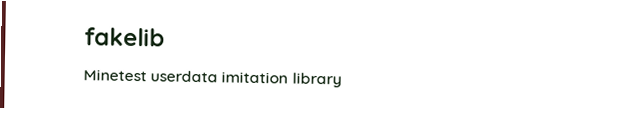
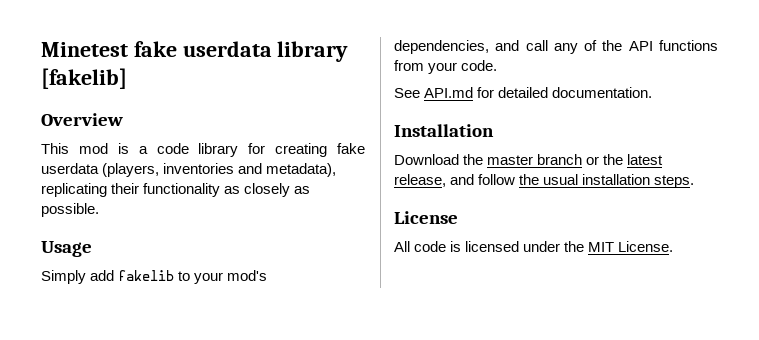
[84,27,165,47] [83,69,342,88] fakelib // Minetest userdata imitation library -> [41,41,349,62] [41,68,127,89] [41,113,123,126] [41,143,365,157] [41,163,337,177] [41,183,311,197] [41,203,99,217] [41,241,92,257] [41,270,268,284] [394,40,718,54] [394,60,498,74] [394,87,653,98] [394,124,494,137] [394,154,664,165] [394,174,695,188] [394,211,458,224] [394,241,674,252] Minetest fake userdata library [fakelib] // Overview // This mod is a code library for creating fake userdata (players, inventories and metadata), replicating their functionality as closely as possible. // Usage // Simply add fakelib to your mod's dependencies, and call any of the API functions from your code. // See API.md for detailed documentation. // Installation // Download the master branch or the latest release, and follow the usual installation steps. // License // All code is licensed under the MIT License.

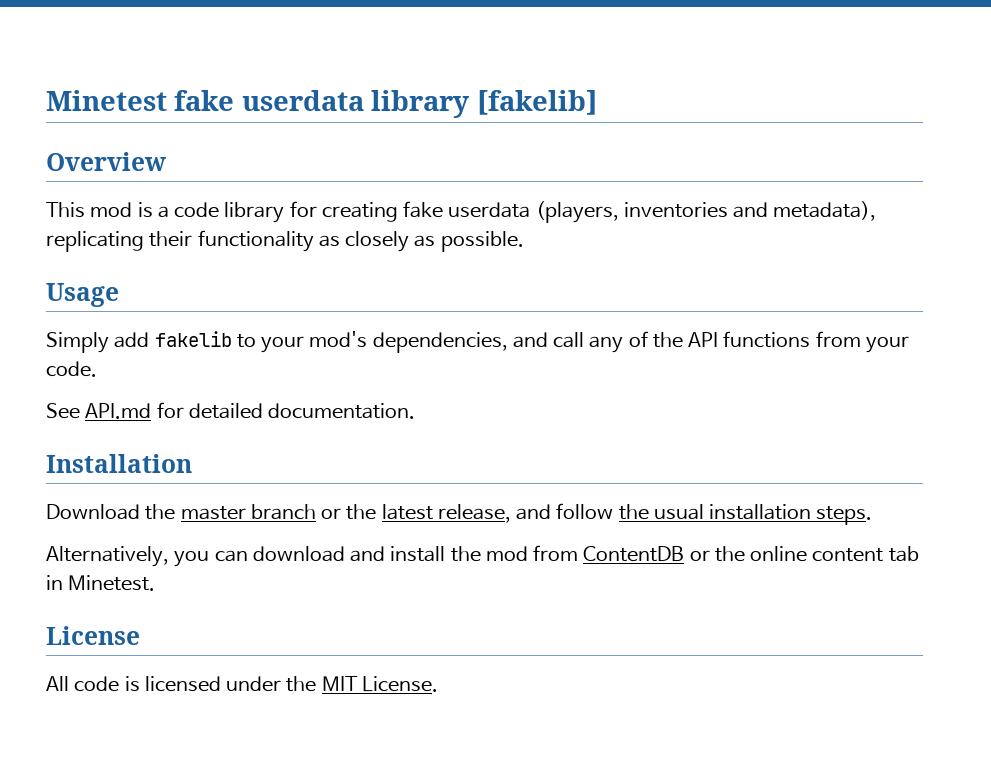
(695, 181) none -> [46,545,919,567] [46,575,156,591] // Alternatively, you can download and install the mod from ContentDB or the online content tab in Minetest.

